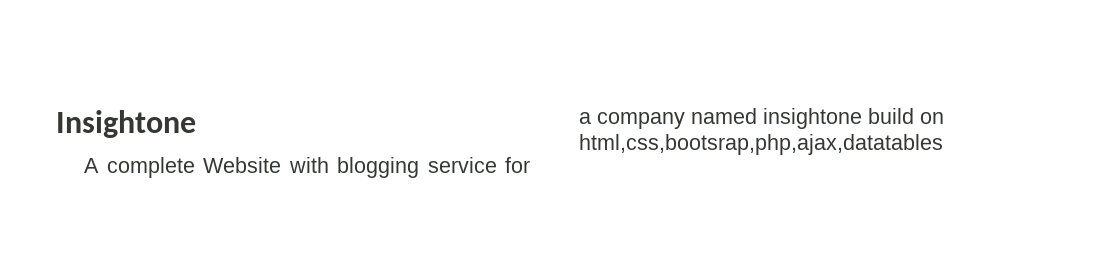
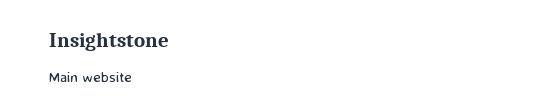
[56,110,196,138] [84,157,530,178] [579,108,944,129] [579,134,943,155] Insightone // A complete Website with blogging service for a company named insightone build on html,css,bootsrap,php,ajax,datatables -> [49,32,169,51] [49,72,132,82] Insightstone // Main website

